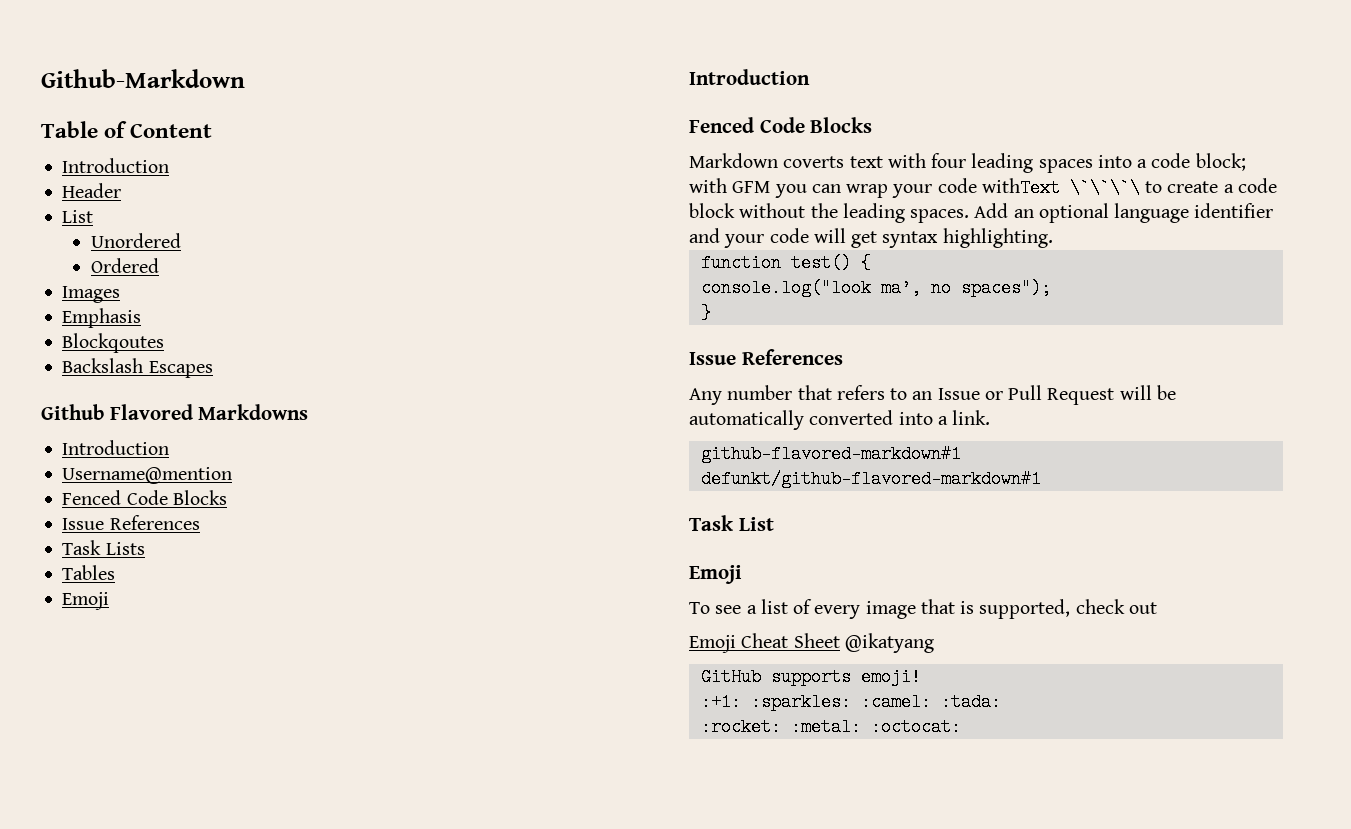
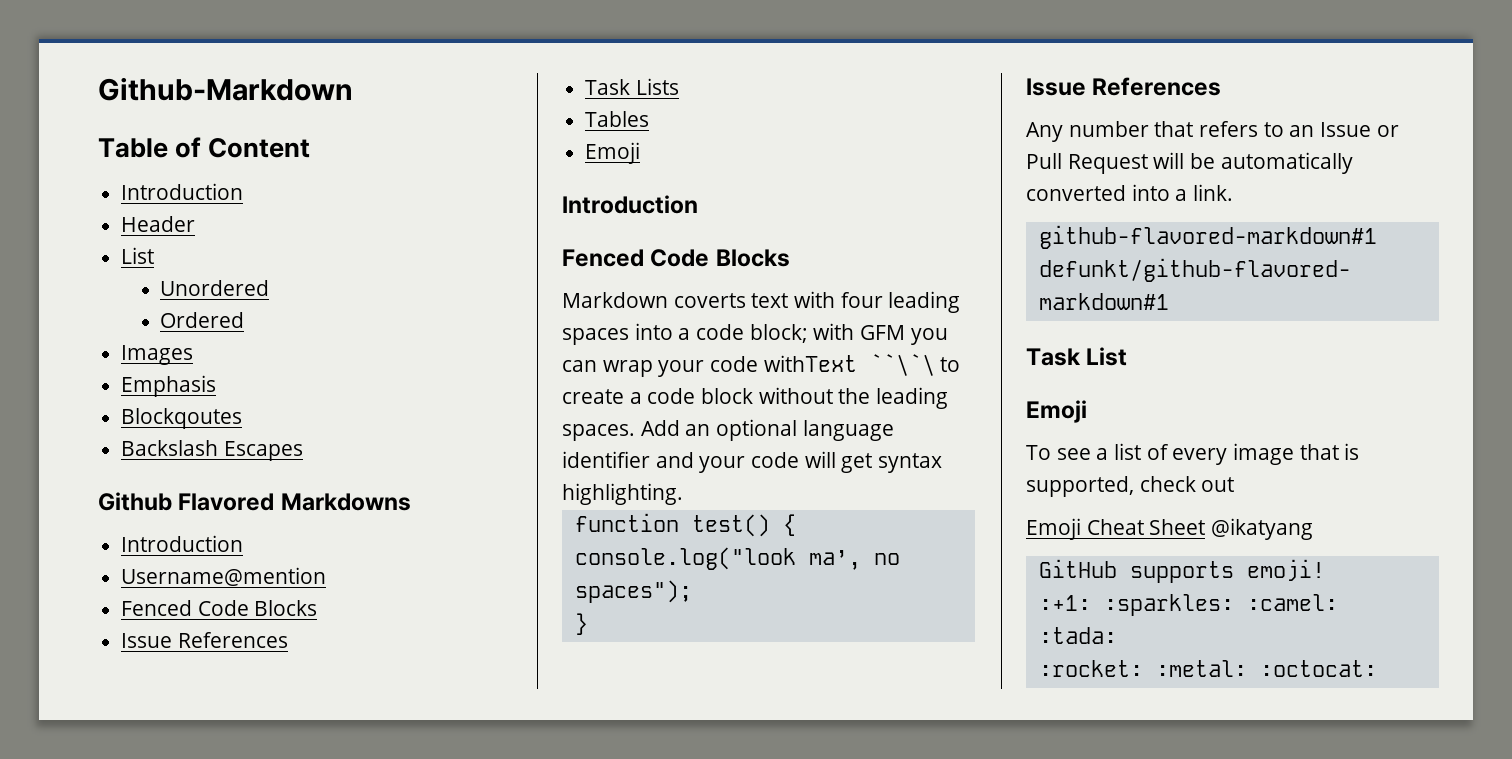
[1069,179,1140,197] \`\`\`\ -> [869,354,935,376] ``\`\

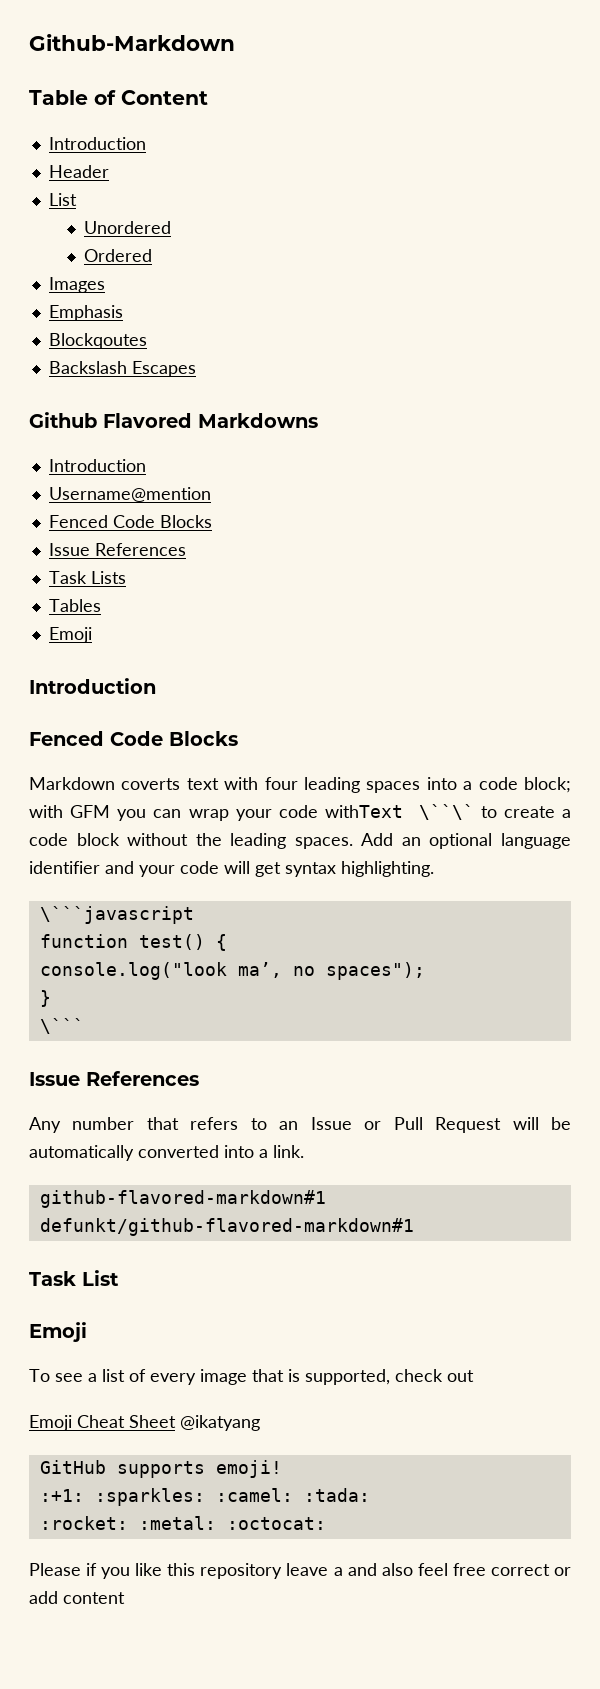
[869,354,935,376] ``\`\ -> [418,804,474,820] \``\`
(683, 494) none -> [39,906,194,924] // \```javascript
(588, 624) none -> [39,1018,84,1034] // \```
(1377, 668) none -> [29,1563,572,1579] [29,1591,125,1604] // Please if you like this repository leave a and also feel free correct or add content

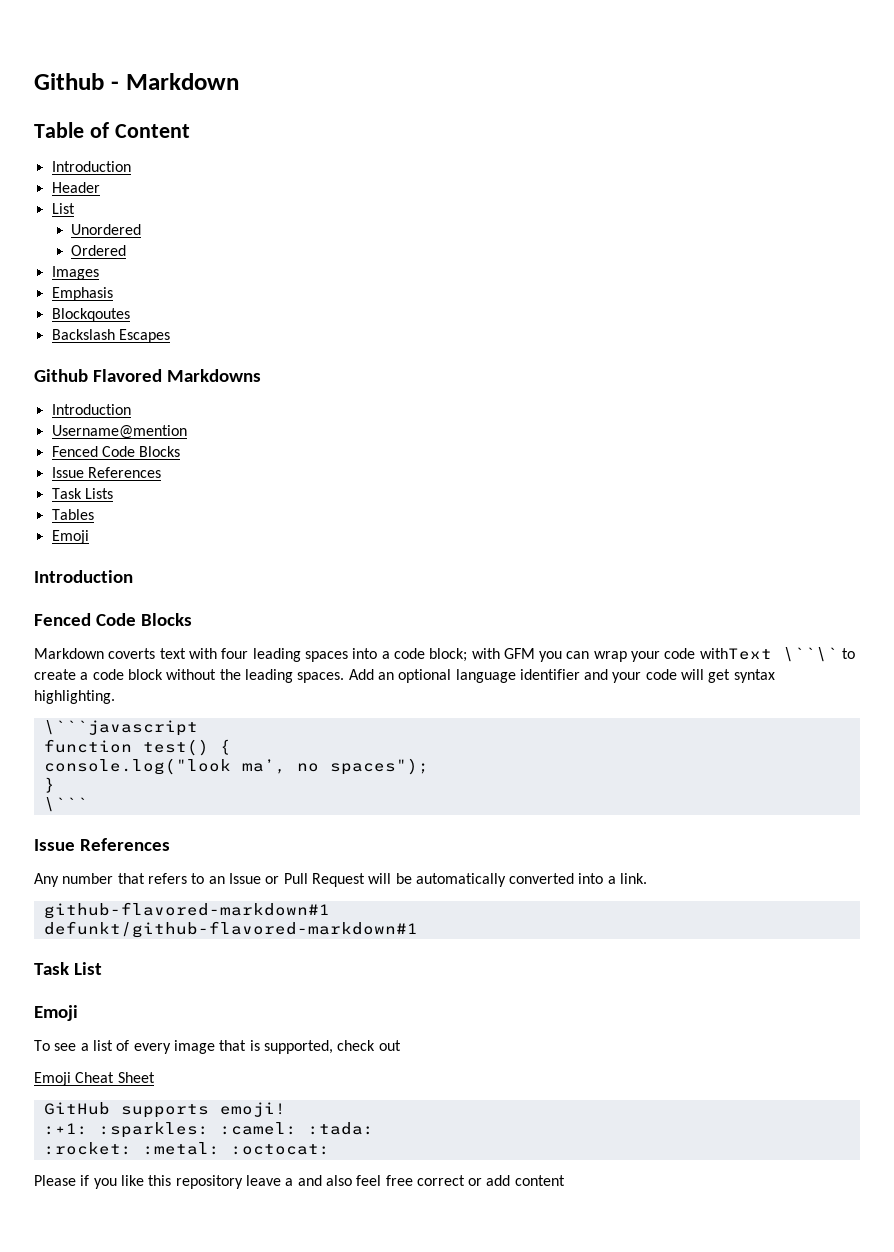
[29,34,235,51] Github-Markdown -> [34,73,239,90] Github - Markdown
[180,1415,260,1431] @ikatyang -> (155, 1077) none

